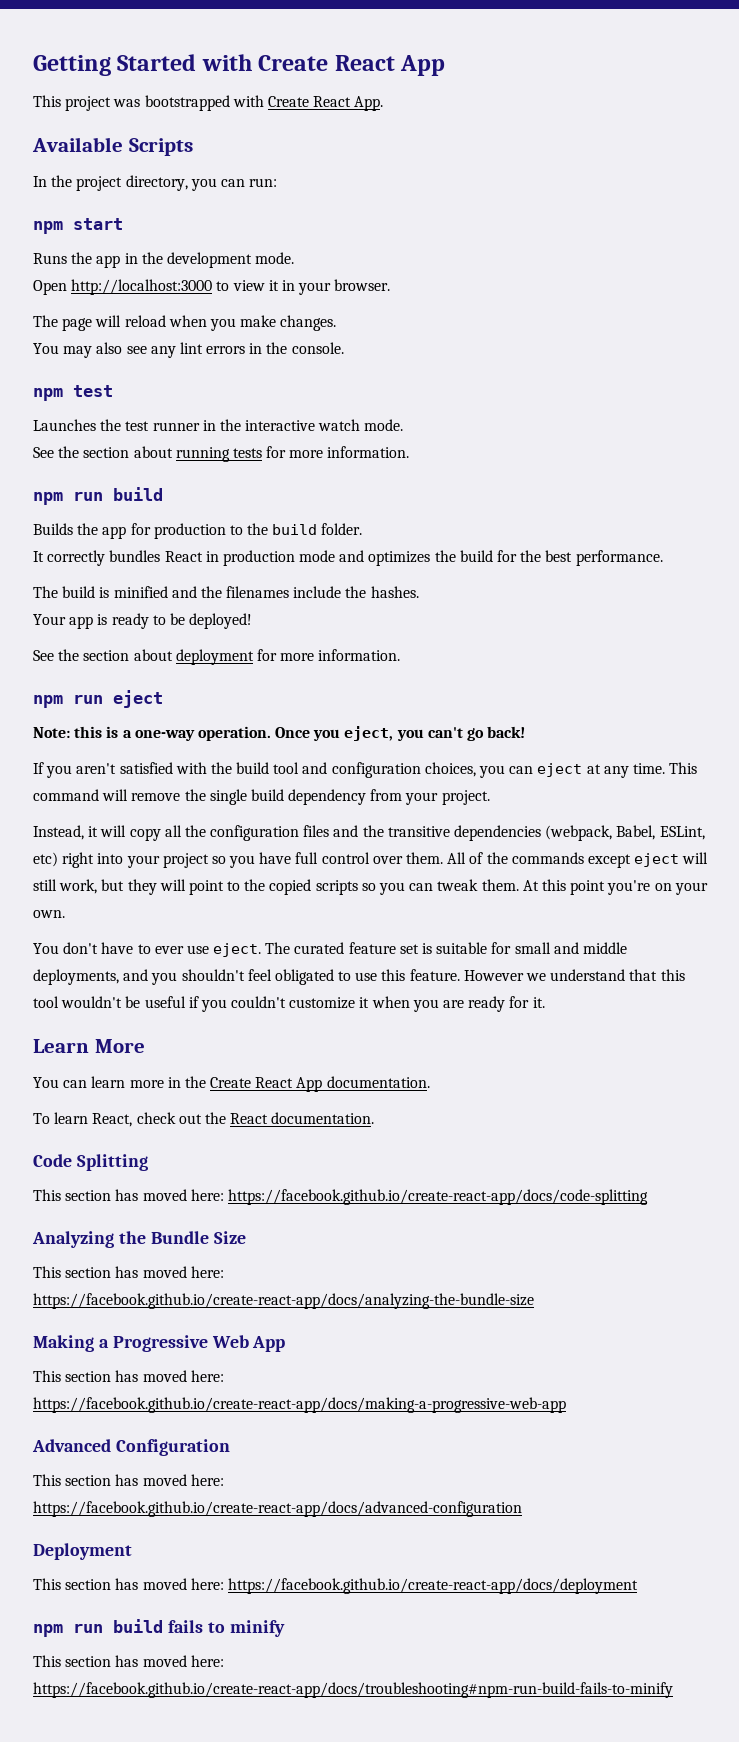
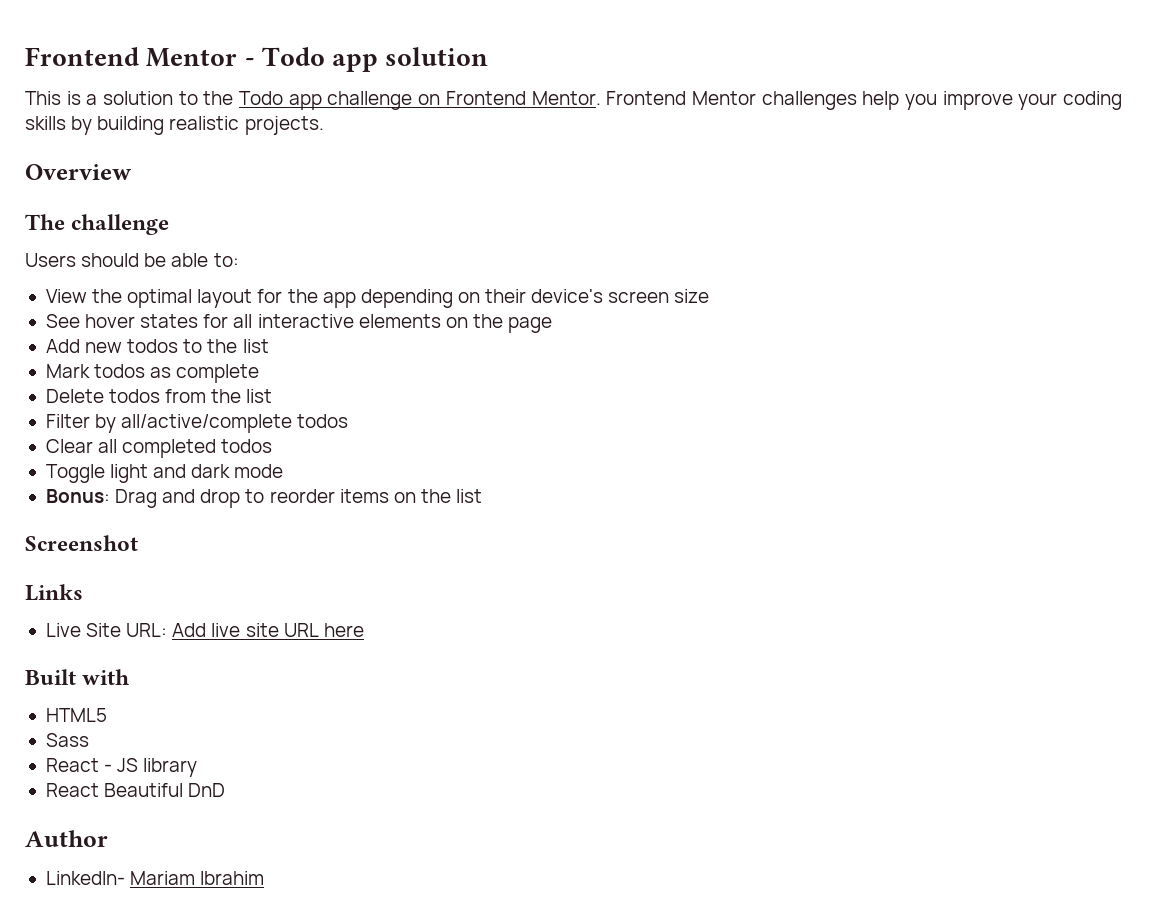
[33,54,446,76] [33,95,384,111] [32,137,193,156] [33,175,278,191] [33,218,123,234] [33,252,295,268] [33,279,391,295] [33,315,337,331] [33,342,344,358] [33,385,113,401] [33,419,404,431] [33,446,410,462] [33,487,163,505] [33,523,363,539] [33,550,663,566] [33,586,419,598] [33,613,253,629] [33,649,401,665] [33,690,163,708] [33,726,526,741] [33,762,698,778] [33,789,490,805] [33,825,705,841] [33,852,709,868] [33,879,708,895] [33,910,65,918] [33,942,627,957] [33,969,685,985] [33,996,545,1012] [33,1039,145,1053] [33,1076,430,1092] [33,1112,375,1127] [33,1154,148,1171] [33,1189,648,1205] [32,1231,246,1248] [33,1266,224,1278] [33,1293,534,1309] [33,1335,286,1352] [33,1370,224,1382] [33,1397,566,1413] [32,1439,230,1456] [33,1474,224,1486] [33,1501,522,1517] [33,1543,132,1560] [33,1578,638,1594] [33,1619,285,1637] [33,1655,224,1667] [33,1682,673,1698] Getting Started with Create React App // This project was bootstrapped with Create React App. // Available Scripts // In the project directory, you can run: // npm start // Runs the app in the development mode. // Open http://localhost:3000 to view it in your browser. // The page will reload when you make changes. // You may also see any lint errors in the console. // npm test // Launches the test runner in the interactive watch mode. // See the section about running tests for more information. // npm run build // Builds the app for production to the build folder. // It correctly bundles React in production mode and optimizes the build for the best performance. // The build is minified and the filenames include the hashes. // Your app is ready to be deployed! // See the section about deployment for more information. // npm run eject // Note: this is a one-way operation. Once you eject, you can't go back! // If you aren't satisfied with the build tool and configuration choices, you can eject at any time. This command will remove the single build dependency from your project. // Instead, it will copy all the configuration files and the transitive dependencies (webpack, Babel, ESLint, etc) right into your project so you have full control over them. All of the commands except eject will still work, but they will point to the copied scripts so you can tweak them. At this point you're on your own. // You don't have to ever use eject. The curated feature set is suitable for small and middle deployments, and you shouldn't feel obligated to use this feature. However we understand that this tool wouldn't be useful if you couldn't customize it when you are ready for it. // Learn More // You can learn more in the Create React App documentation. // To learn React, check out the React documentation. // Code Splitting // This section has moved here: https://facebook.github.io/create-react-app/docs/code-splitting // Analyzing the Bundle Size // This section has moved here: https://facebook.github.io/create-react-app/docs/analyzing-the-bundle-size // Making a Progressive Web App // This section has moved here: https://facebook.github.io/create-react-app/docs/making-a-progressive-web-app // Advanced Configuration // This section has moved here: https://facebook.github.io/create-react-app/docs/advanced-configuration // Deployment // This section has moved here: https://facebook.github.io/create-react-app/docs/deployment // npm run build fails to minify // This section has moved here: https://facebook.github.io/create-react-app/docs/troubleshooting#npm-run-build-fails-to-minify -> [25,47,489,72] [25,91,1123,110] [25,116,324,135] [25,164,132,180] [25,214,170,235] [25,253,239,267] [45,289,710,308] [45,314,553,333] [45,339,269,353] [45,364,260,383] [45,389,273,403] [45,414,349,433] [45,439,273,458] [45,464,284,483] [45,489,483,508] [25,535,138,551] [25,584,83,601] [45,623,364,637] [25,669,131,685] [45,708,107,722] [45,733,89,747] [45,758,198,777] [45,783,226,797] [25,830,108,847] [45,871,265,885] Frontend Mentor - Todo app solution // This is a solution to the Todo app challenge on Frontend Mentor. Frontend Mentor challenges help you improve your coding skills by building realistic projects. // Overview // The challenge // Users should be able to: // View the optimal layout for the app depending on their device's screen size // See hover states for all interactive elements on the page // Add new todos to the list // Mark todos as complete // Delete todos from the list // Filter by all/active/complete todos // Clear all completed todos // Toggle light and dark mode // Bonus: Drag and drop to reorder items on the list // Screenshot // Links // Live Site URL: Add live site URL here // Built with // HTML5 // Sass // React - JS library // React Beautiful DnD // Author // LinkedIn- Mariam Ibrahim

